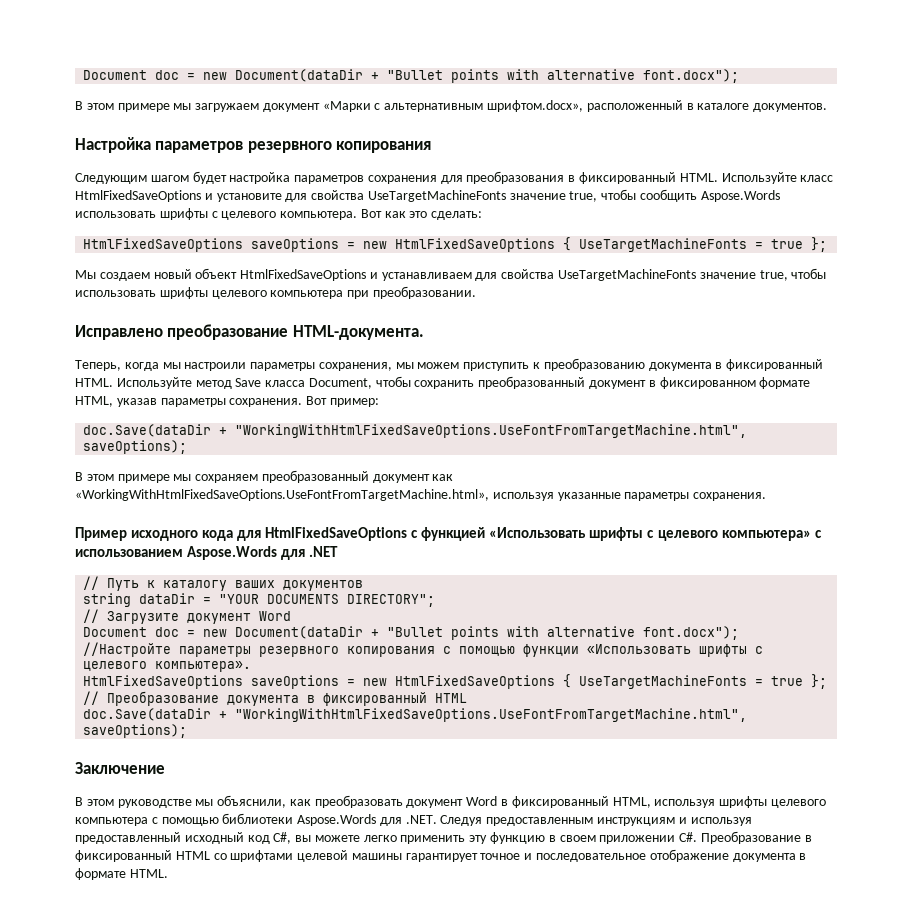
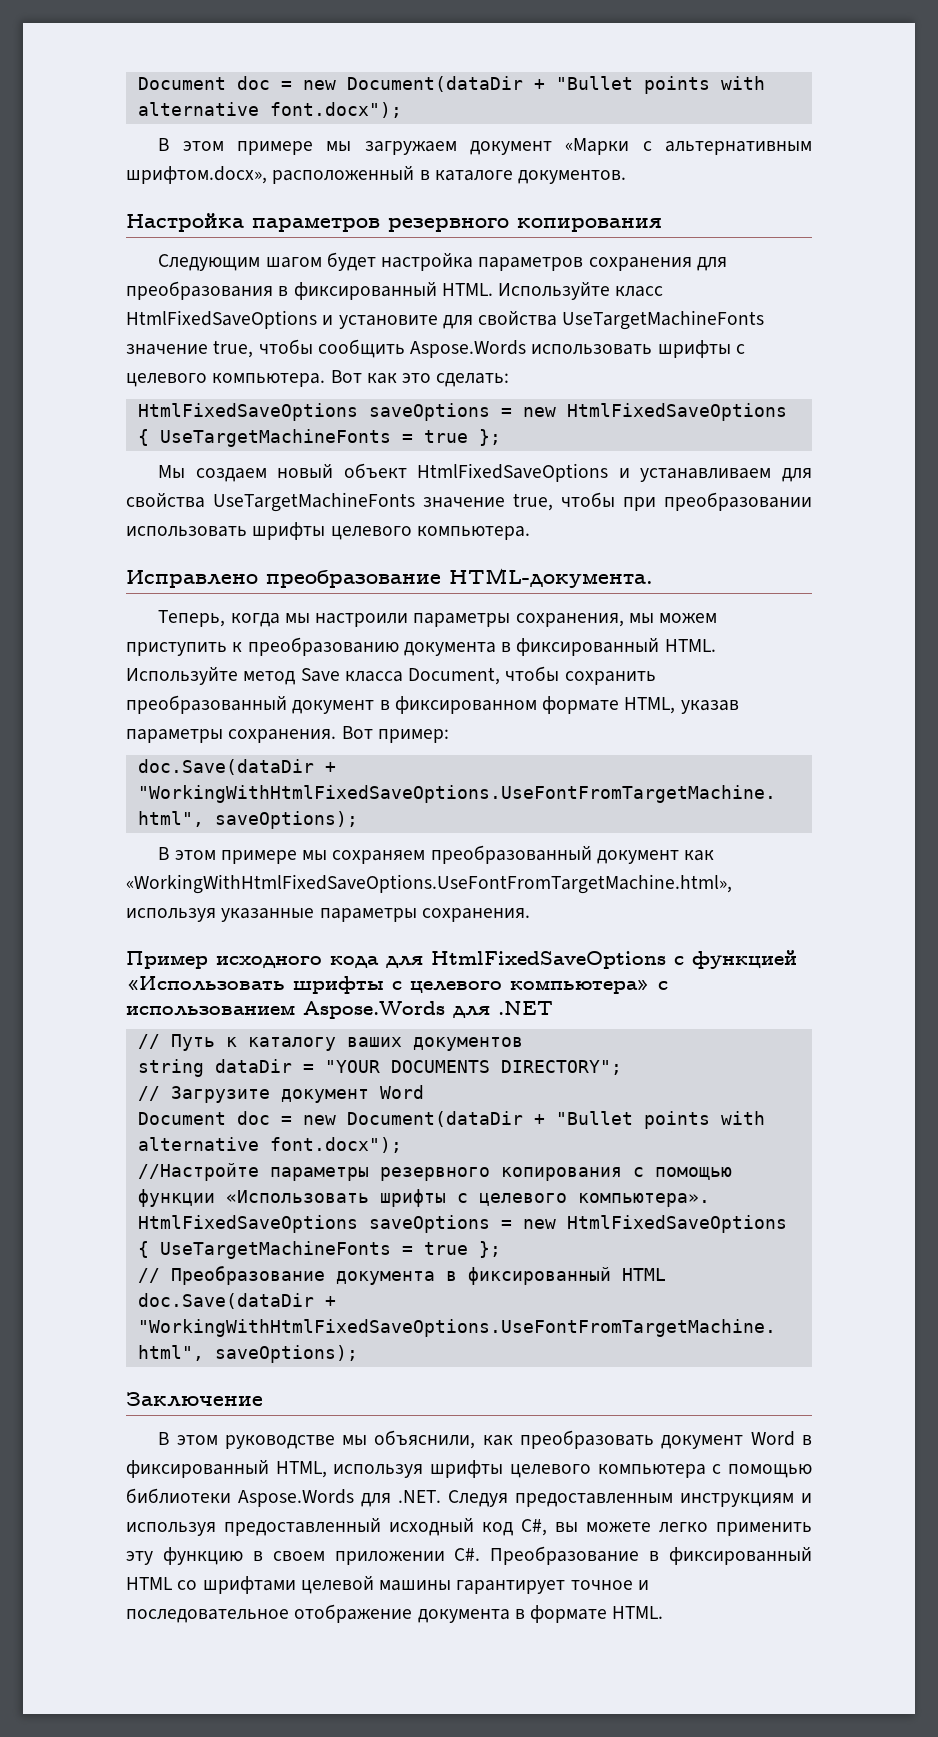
(827, 273) none -> [623,492,812,511] при преобразовании
[270,286,476,299] компьютера при преобразовании. -> [416,526,530,540] компьютера.

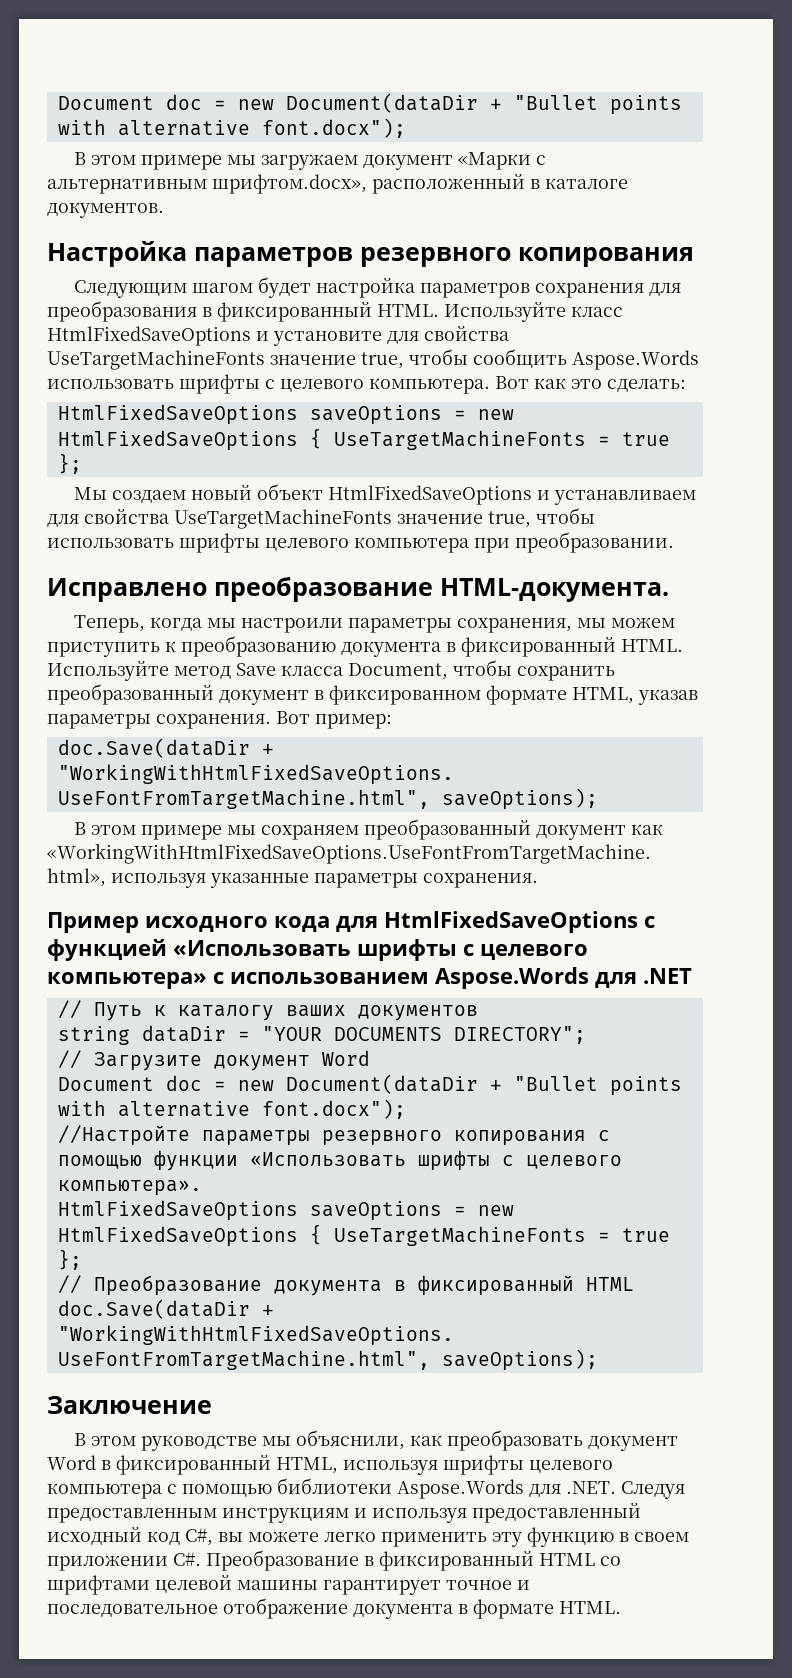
[623,492,812,511] при преобразовании -> (595, 516) none
[416,526,530,540] компьютера. -> [354,532,674,553] компьютера при преобразовании.

